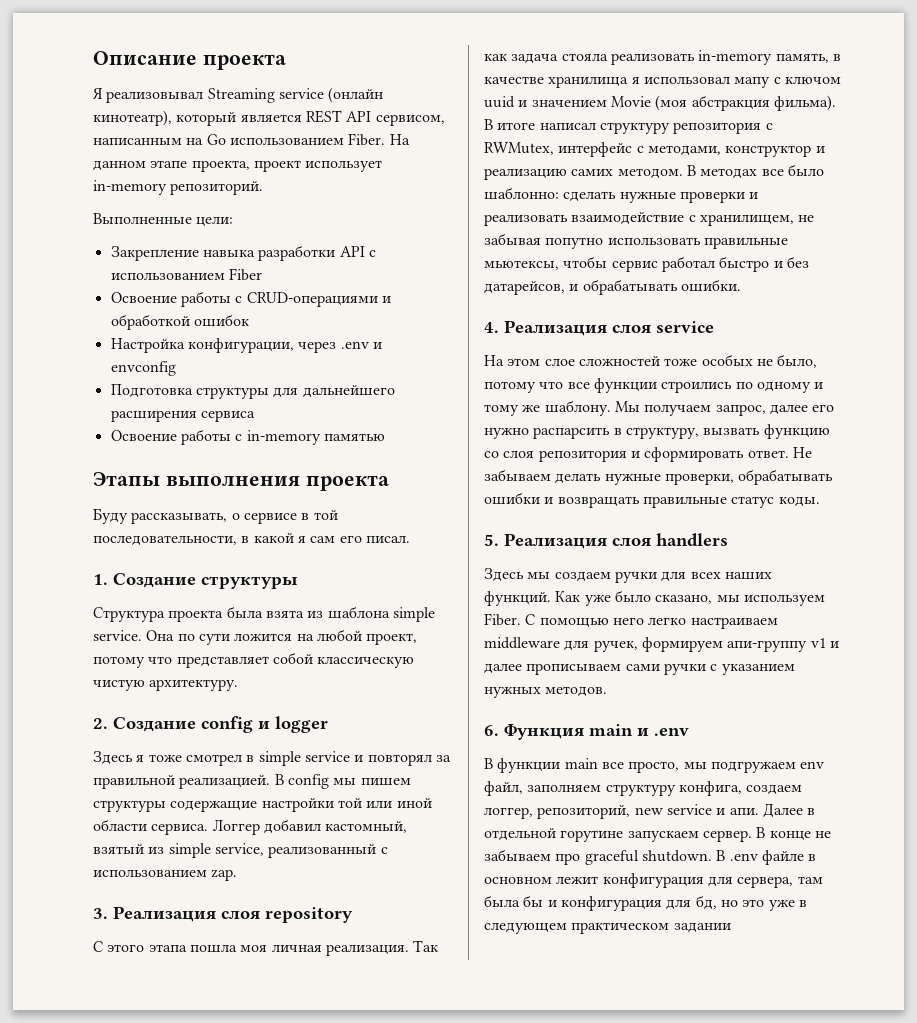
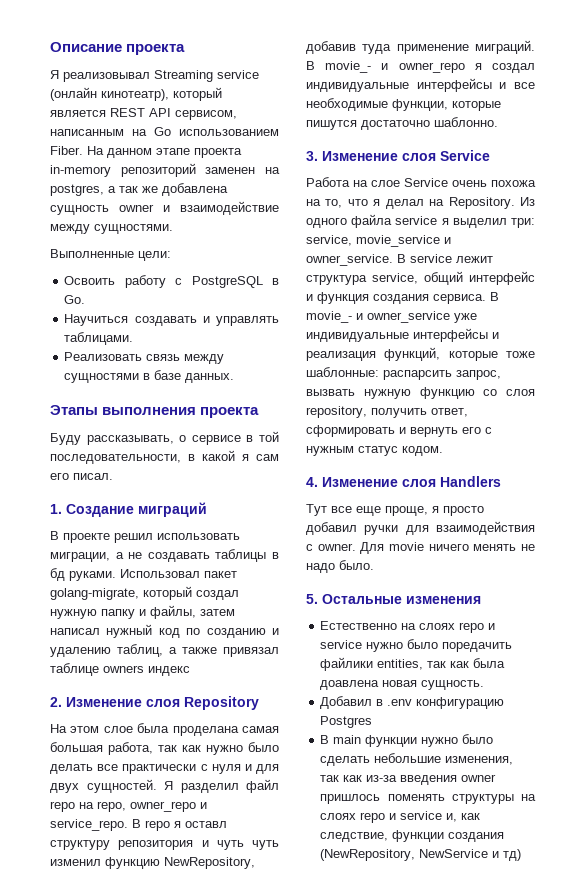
[191,160,383,172] [93,180,264,195] [93,213,234,227] [110,245,376,261] [110,268,262,281] [110,291,391,307] [110,314,249,330] [110,338,382,353] [110,361,176,376] [110,384,395,399] [110,410,255,422] [110,429,385,445] проекта, проект использует in-memory репозиторий. // Выполненные цели: // Закрепление навыка разработки API с использованием Fiber // Освоение работы с CRUD-операциями и обработкой ошибок // Настройка конфигурации, через .env и envconfig // Подготовка структуры для дальнейшего расширения сервиса // Освоение работы с in-memory памятью -> [194,148,242,158] [50,163,280,177] [50,183,228,196] [50,201,279,215] [50,224,173,234] [50,249,171,261] [64,275,279,288] [64,295,86,304] [64,314,279,326] [64,332,134,345] [64,352,225,364] [64,370,235,383] проекта in-memory репозиторий заменен на postgres, а так же добавлена сущность owner и взаимодействие между сущностями. // Выполненные цели: // Освоить работу с PostgreSQL в Go. // Научиться создавать и управлять таблицами. // Реализовать связь между сущностями в базе данных.
[201,576,298,589] [93,606,435,622] [93,629,418,645] [93,652,415,668] [93,679,239,691] [93,716,328,733] [93,751,451,766] [93,774,411,789] [93,798,432,812] [93,819,408,835] [93,843,388,858] [93,869,238,881] [93,906,353,923] [93,940,439,956] [484,50,841,65] [484,76,841,88] [484,95,836,111] [484,119,773,134] [484,142,825,157] [484,164,824,180] [484,187,759,203] [484,212,815,226] [484,233,788,249] [484,256,809,272] [484,279,741,295] [484,320,714,336] [484,354,818,368] [484,378,824,393] [484,400,835,416] [484,424,830,439] [484,447,812,462] [484,469,834,485] [484,492,820,508] [484,533,728,549] [484,568,772,583] [484,590,825,606] [484,613,778,629] [484,637,839,652] [484,663,795,675] [484,686,608,698] [484,724,689,740] [484,758,825,773] [484,781,803,796] [484,803,816,819] [484,827,831,842] [484,849,817,865] [484,873,823,888] [484,895,807,911] [484,922,731,934] структуры // Структура проекта была взята из шаблона simple service. Она по сути ложится на любой проект, потому что представляет собой классическую чистую архитектуру. // 2. Создание config и logger // Здесь я тоже смотрел в simple service и повторял за правильной реализацией. В config мы пишем структуры содержащие настройки той или иной области сервиса. Логгер добавил кастомный, взятый из simple service, реализованный с использованием zap. // 3. Реализация слоя repository // С этого этапа пошла моя личная реализация. Так как задача стояла реализовать in-memory память, в качестве хранилища я использовал мапу с ключом uuid и значением Movie (моя абстракция фильма). В итоге написал структуру репозитория с RWMutex, интерфейс с методами, конструктор и реализацию самих методом. В методах все было шаблонно: сделать нужные проверки и реализовать взаимодействие с хранилищем, не забывая попутно использовать правильные мьютексы, чтобы сервис работал быстро и без датарейсов, и обрабатывать ошибки. // 4. Реализация слоя service // На этом слое сложностей тоже особых не было, потому что все функции строились по одному и тому же шаблону. Мы получаем запрос, далее его нужно распарсить в структуру, вызвать функцию со слоя репозитория и сформировать ответ. Не забываем делать нужные проверки, обрабатывать ошибки и возвращать правильные статус коды. // 5. Реализация слоя handlers // Здесь мы создаем ручки для всех наших функций. Как уже было сказано, мы используем Fiber. С помощью него легко настраиваем middleware для ручек, формируем апи-группу v1 и далее прописываем сами ручки с указанием нужных методов. // 6. Функция main и .env // В функции main все просто, мы подгружаем env файл, заполняем структуру конфига, создаем логгер, репозиторий, new service и апи. Далее в отдельной горутине запускаем сервер. В конце не забываем про graceful shutdown. В .env файле в основном лежит конфигурация для сервера, там была бы и конфигурация для бд, но это уже в следующем практическом задании -> [138,502,207,517] [50,531,240,543] [50,549,279,562] [50,568,237,581] [50,586,239,600] [50,605,235,619] [50,624,279,638] [50,644,279,657] [50,663,190,676] [50,696,259,710] [50,723,279,736] [50,742,279,755] [50,764,279,774] [50,779,279,793] [50,801,207,812] [50,819,227,831] [50,840,279,850] [50,857,255,869] [306,40,535,54] [306,61,535,73] [306,78,535,92] [306,98,501,111] [306,117,498,130] [306,150,490,161] [306,177,536,187] [306,197,535,209] [306,214,535,228] [306,235,451,247] [306,254,493,266] [306,271,535,285] [306,292,499,304] [306,311,477,323] [306,328,499,342] [306,347,535,361] [306,367,501,380] [306,387,535,399] [306,406,468,418] [306,425,492,437] [306,446,443,456] [306,476,501,487] [306,504,484,516] [306,521,535,535] [306,542,535,554] [306,560,374,573] [306,594,481,604] [320,621,496,633] [320,639,513,652] [320,657,506,671] [320,680,485,690] [320,696,505,709] [320,716,373,728] [320,734,494,747] [320,753,514,766] [320,774,497,785] [320,794,536,804] [320,811,481,823] [320,830,505,842] [320,849,522,861] миграций // В проекте решил использовать миграции, а не создавать таблицы в бд руками. Использовал пакет golang-migrate, который создал нужную папку и файлы, затем написал нужный код по созданию и удалению таблиц, а также привязал таблице owners индекс // 2. Изменение слоя Repository // На этом слое была проделана самая большая работа, так как нужно было делать все практически с нуля и для двух сущностей. Я разделил файл repo на repo, owner_repo и service_repo. В repo я оставл структуру репозитория и чуть чуть изменил функцию NewRepository, добавив туда применение миграций. В movie_- и owner_repo я создал индивидуальные интерфейсы и все необходимые функции, которые пишутся достаточно шаблонно. // 3. Изменение слоя Service // Работа на слое Service очень похожа на то, что я делал на Repository. Из одного файла service я выделил три: service, movie_service и owner_service. В service лежит структура service, общий интерфейс и функция создания сервиса. В movie_- и owner_service уже индивидуальные интерфейсы и реализация функций, которые тоже шаблонные: распарсить запрос, вызвать нужную функцию со слоя repository, получить ответ, сформировать и вернуть его с нужным статус кодом. // 4. Изменение слоя Handlers // Тут все еще проще, я просто добавил ручки для взаимодействия с owner. Для movie ничего менять не надо было. // 5. Остальные изменения // Естественно на слоях repo и service нужно было поредачить файлики entities, так как была доавлена новая сущность. // Добавил в .env конфигурацию Postgres // В main функции нужно было сделать небольшие изменения, так как из-за введения owner пришлось поменять структуры на слоях repo и service и, как следствие, функции создания (NewRepository, NewService и тд)

